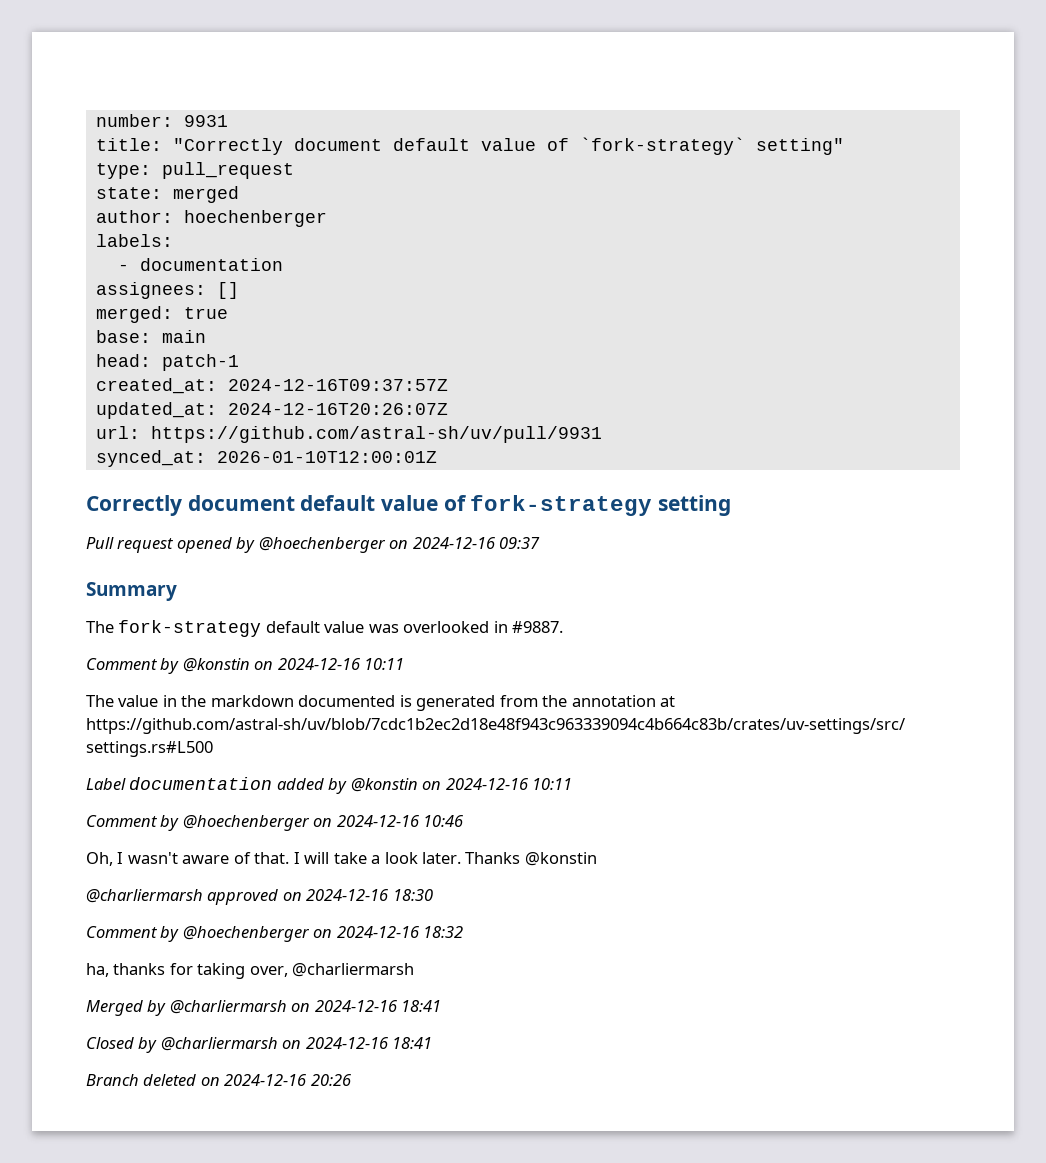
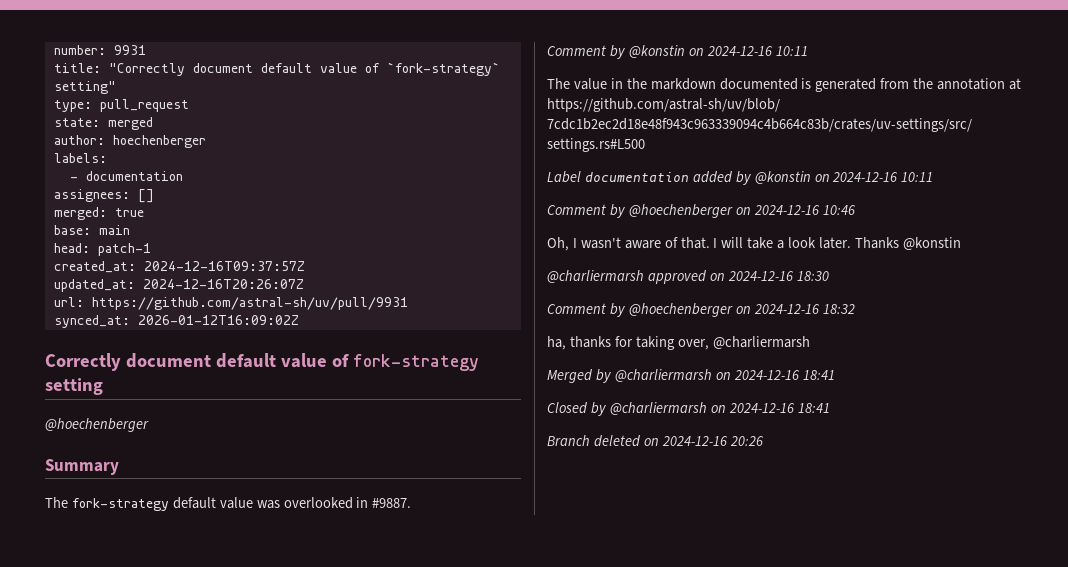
[216,451,437,463] 2026-01-10T12:00:01Z -> [137,315,299,325] 2026-01-12T16:09:02Z
[86,537,541,553] Pull request opened by @hoechenberger on 2024-12-16 09:37 -> [45,418,149,432] @hoechenberger

